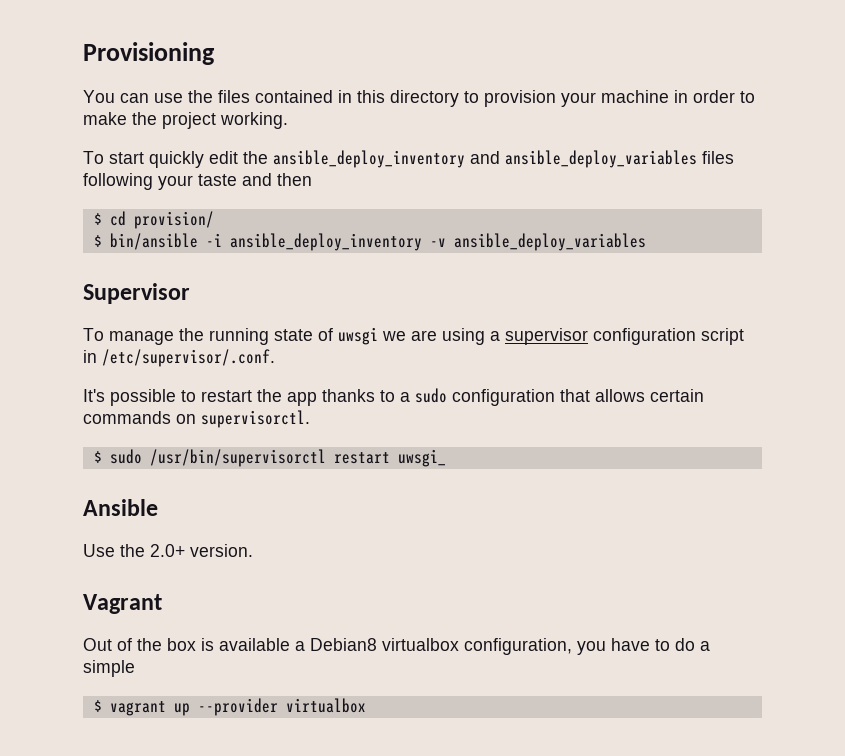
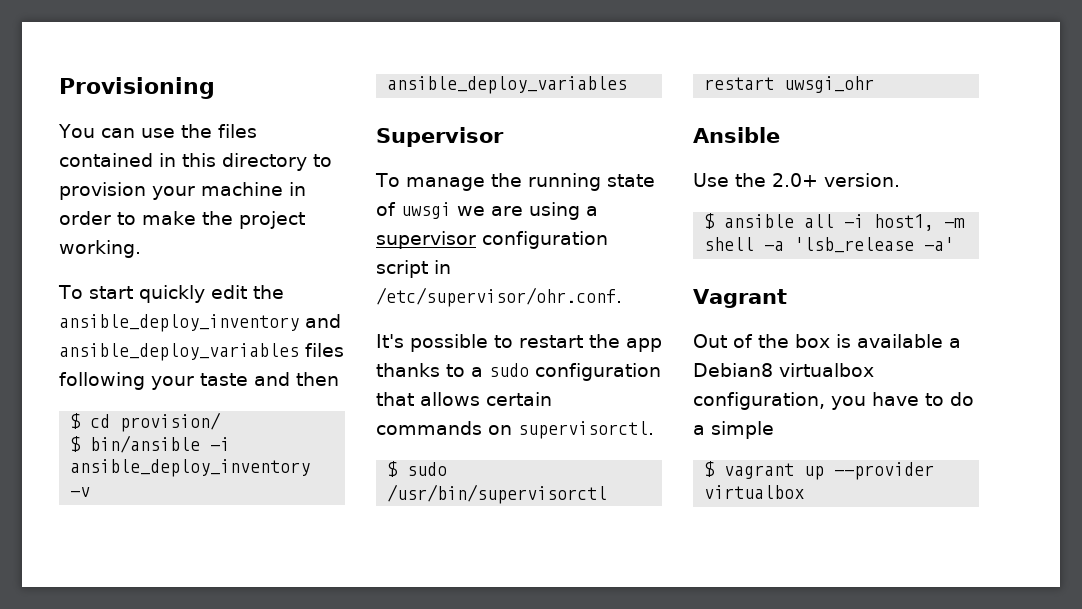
[102,349,275,367] /etc/supervisor/.conf. -> [376,287,622,307] /etc/supervisor/ohr.conf.
[397,449,446,467] uwsgi_ -> [784,76,875,93] uwsgi_ohr
(253, 550) none -> [704,213,966,231] [704,237,955,253] // $ ansible all -i host1, -m shell -a 'lsb_release -a'

